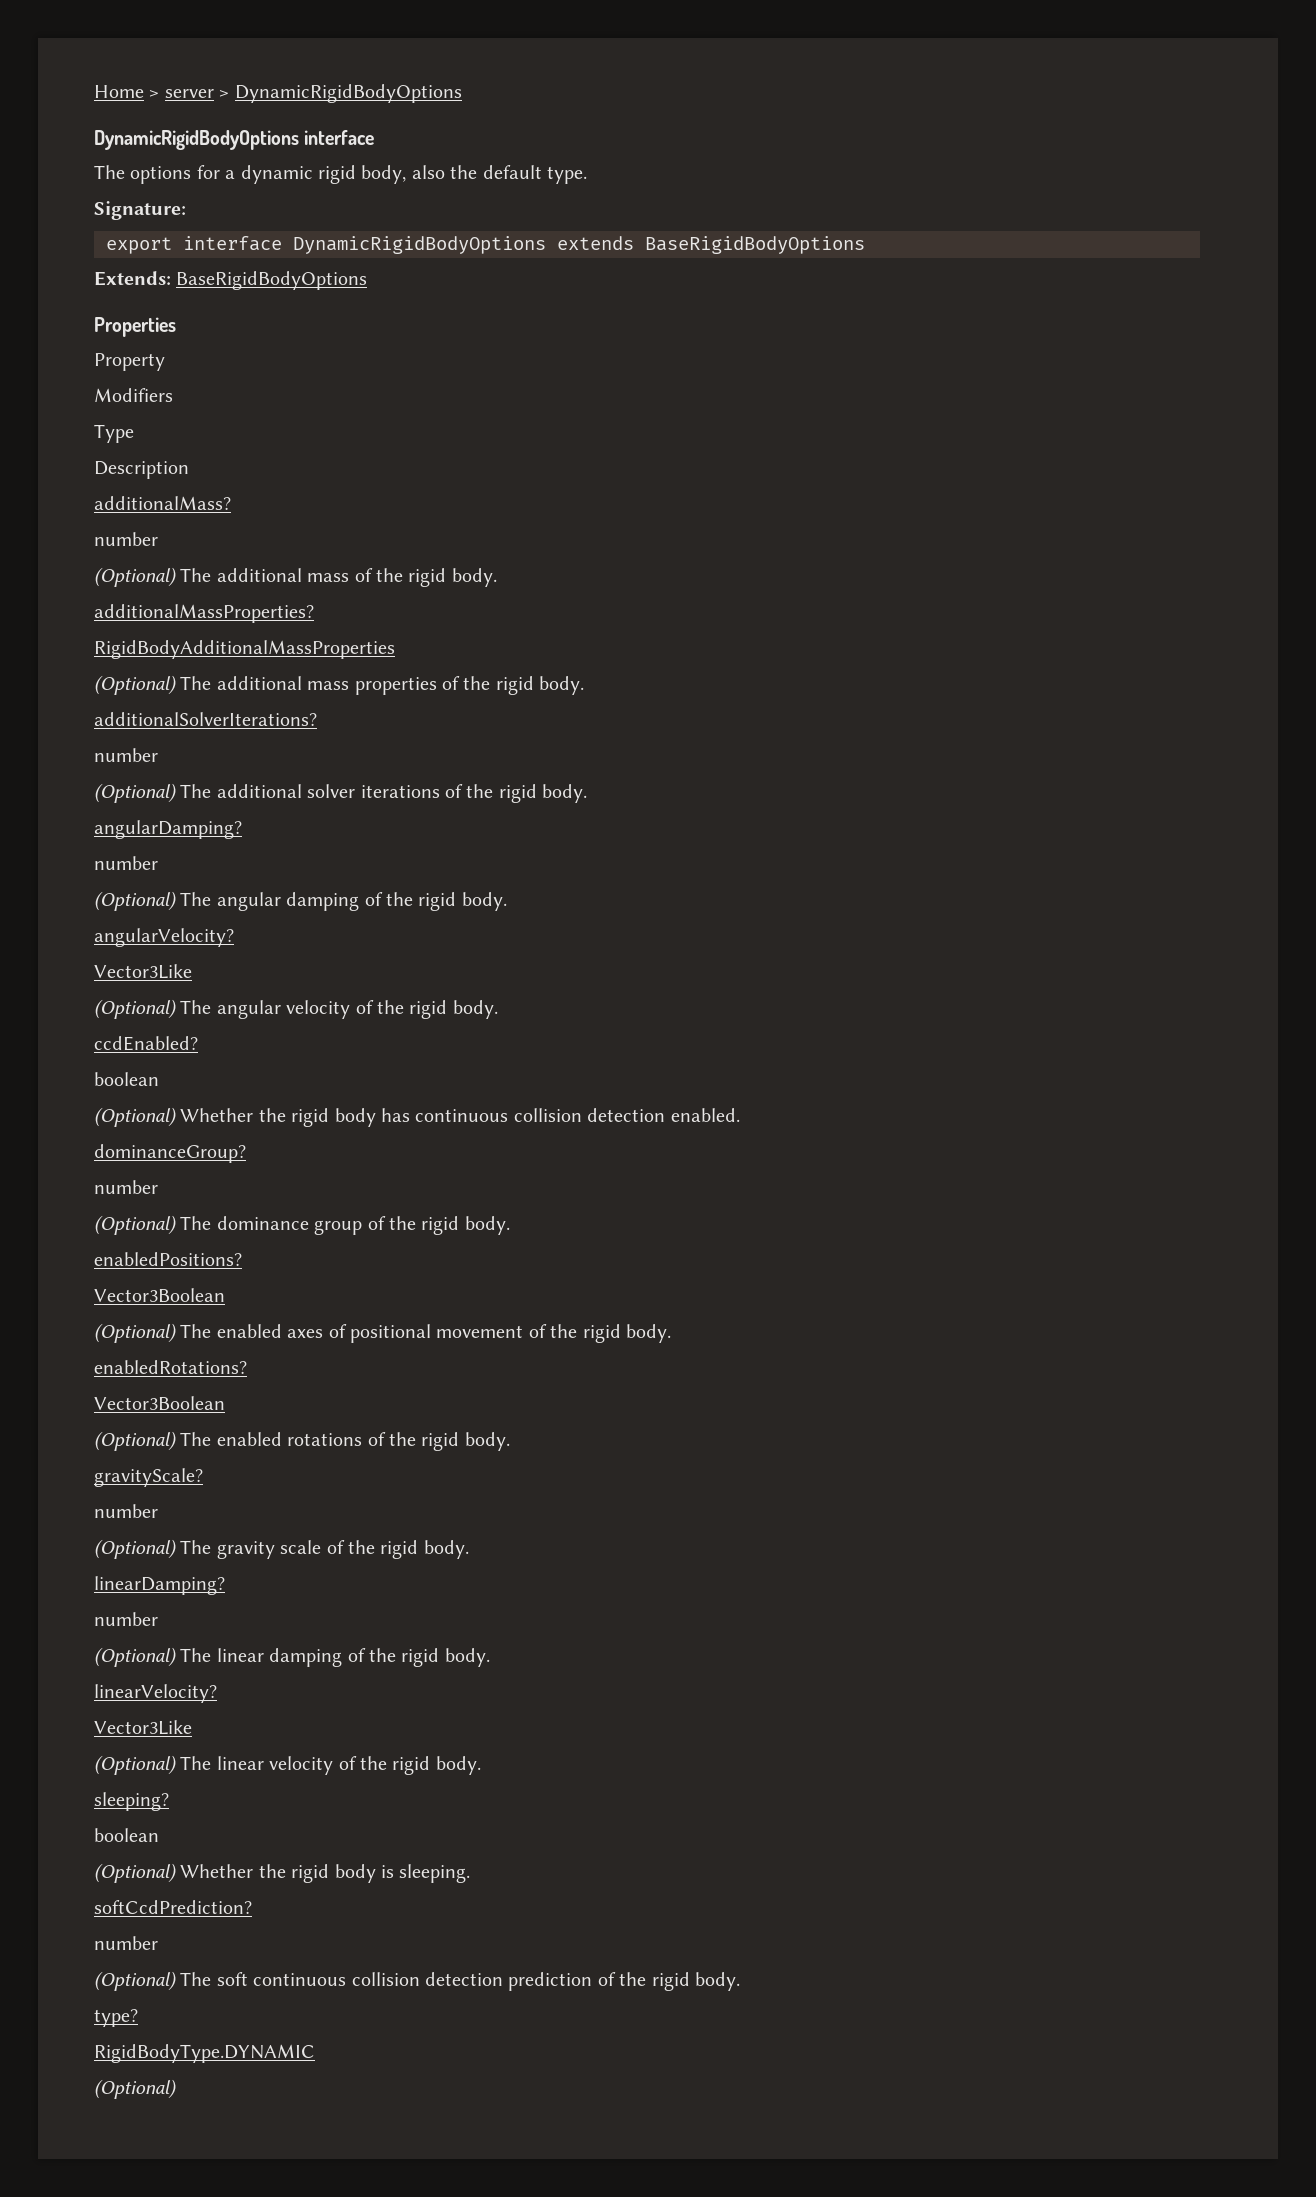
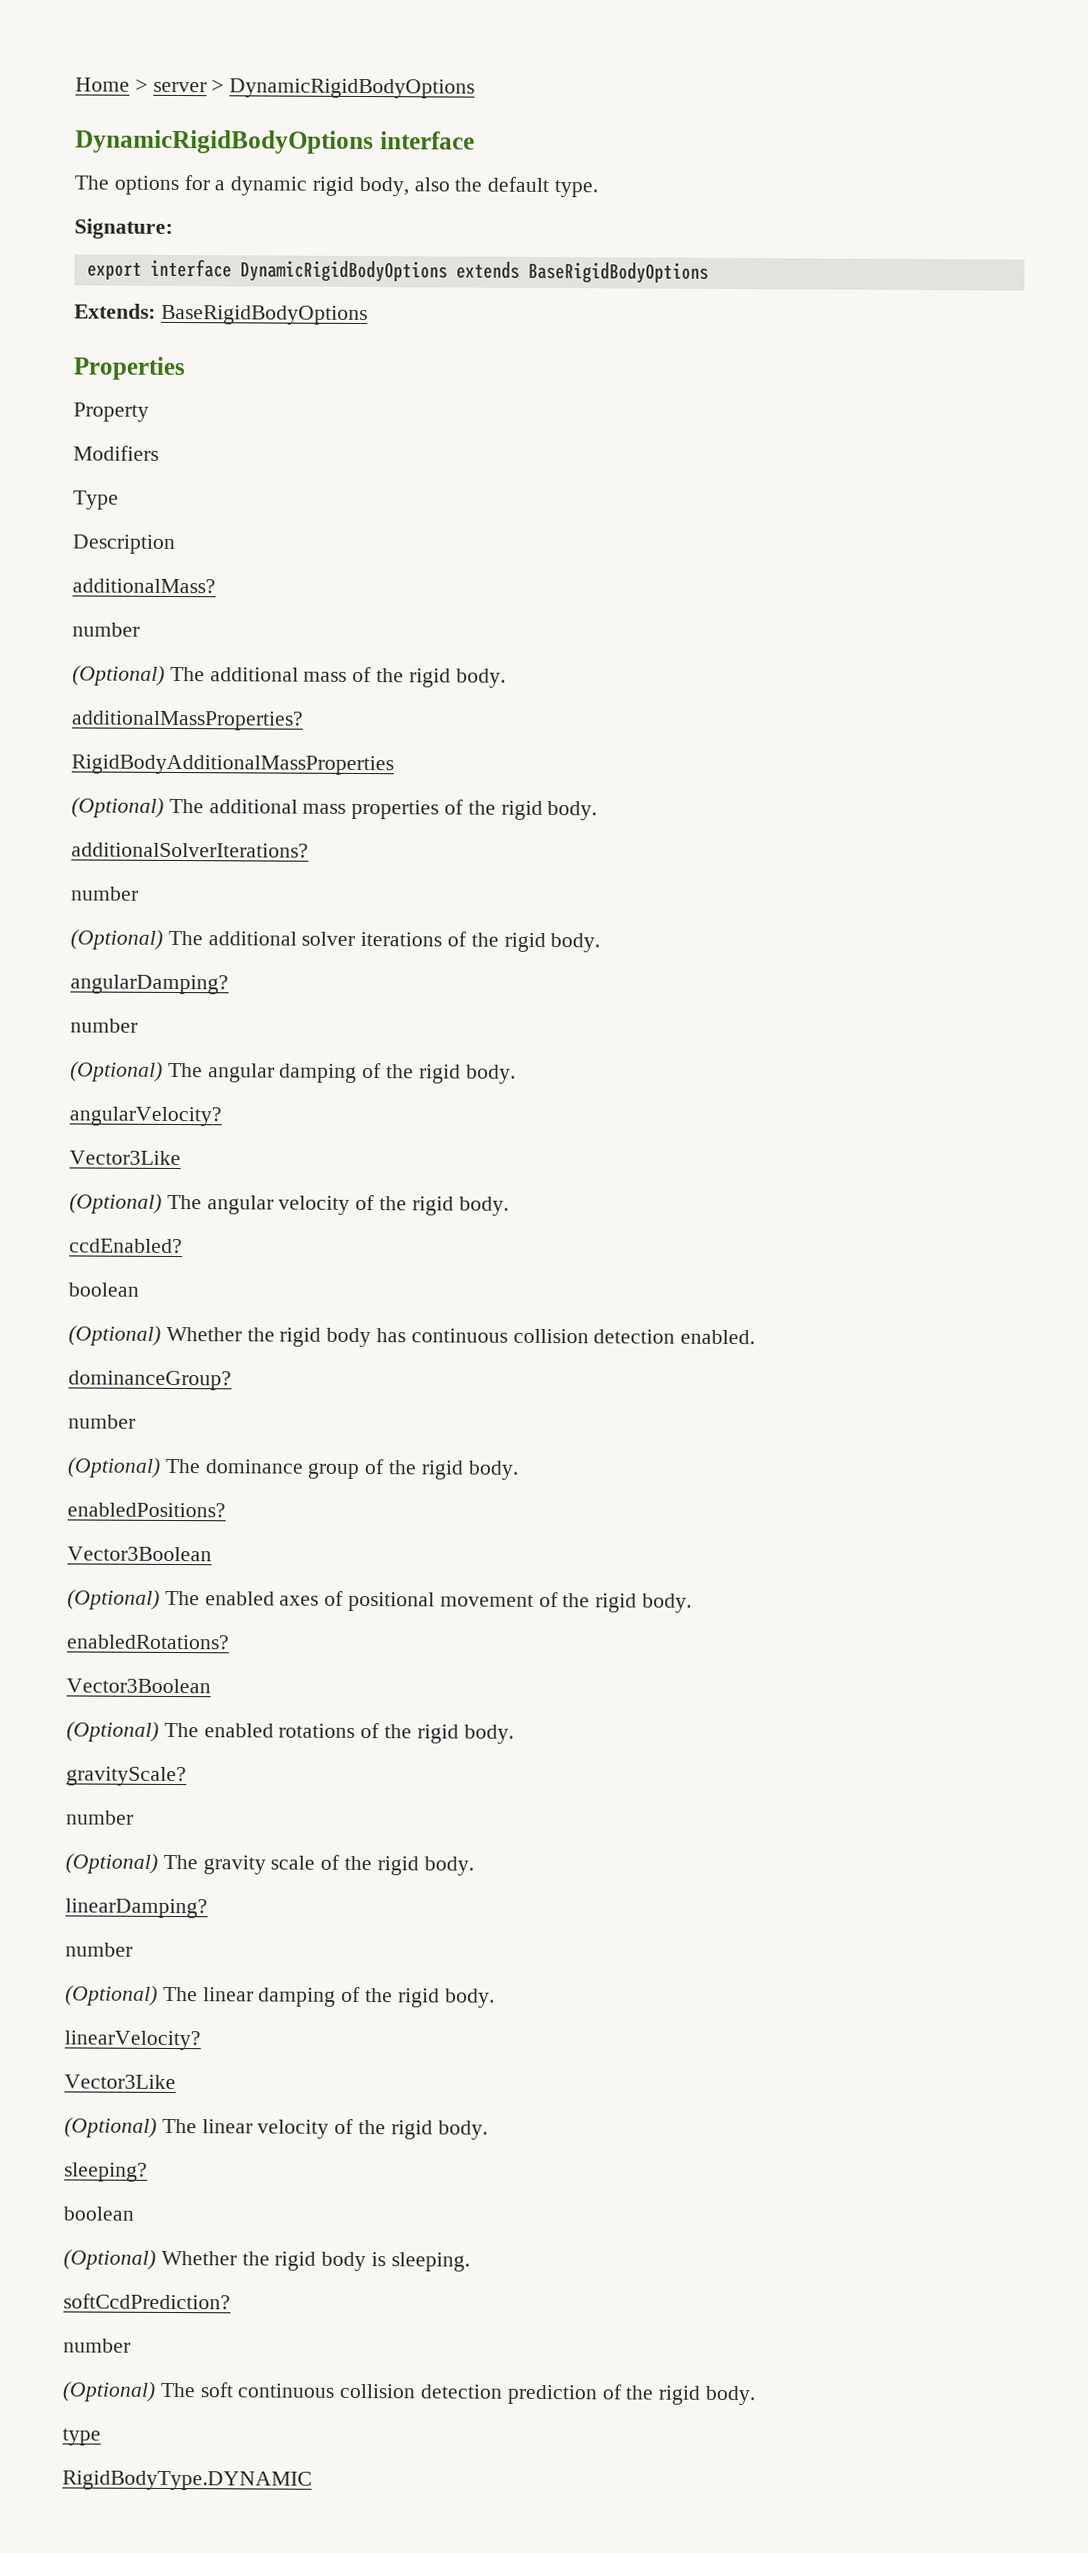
[94,2009,138,2027] type? -> [62,2428,101,2446] type
[94,2079,177,2099] // (Optional) -> (312, 2480) none

